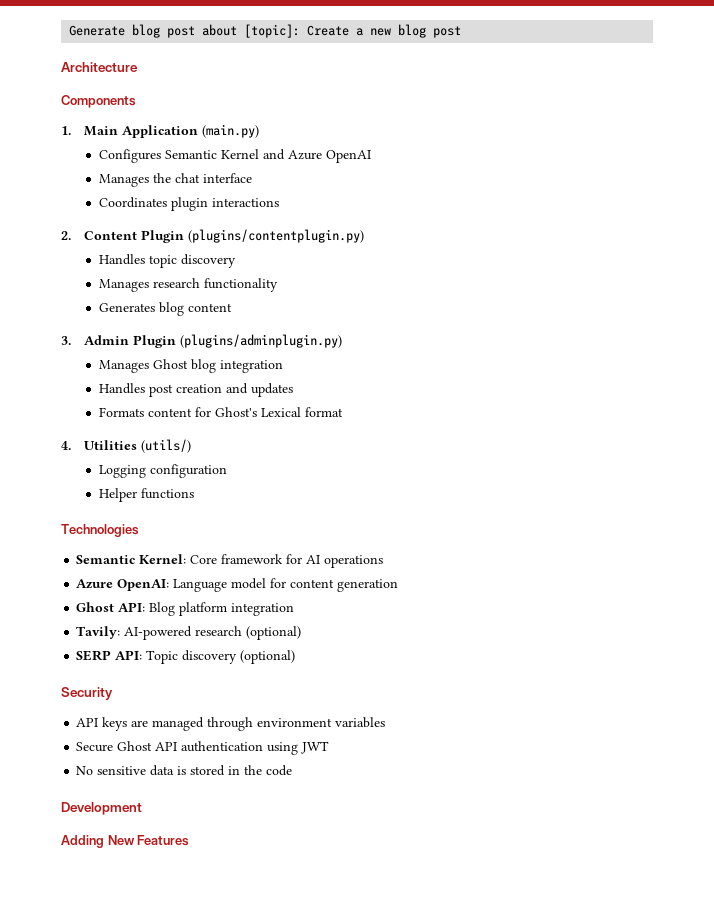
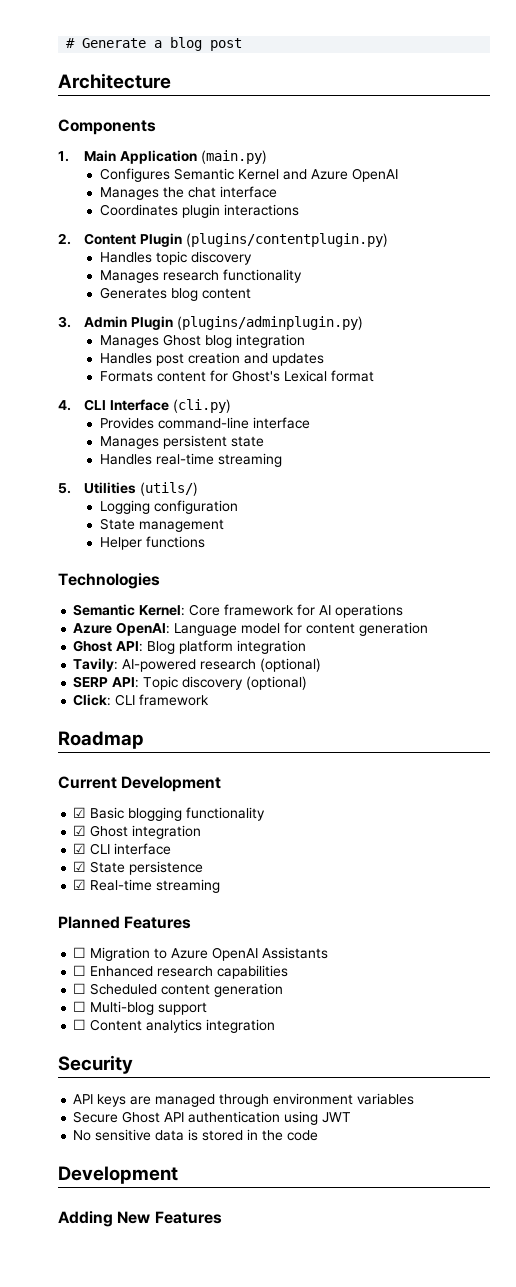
[69,24,392,38] Generate blog post about [topic]: Create a new -> [66,38,163,48] # Generate a
(71, 445) none -> [84,399,232,413] [99,417,310,429] [99,435,264,449] [99,453,282,467] [58,483,71,494] CLI Interface (cli.py) // Provides command-line interface // Manages persistent state // Handles real-time streaming // 5.
(228, 471) none -> [99,518,224,532] // State management
(296, 657) none -> [73,694,210,706] [58,731,144,749] [58,776,222,792] [73,807,266,821] [73,825,202,839] [73,843,172,855] [73,861,204,875] [73,879,221,893] [58,916,192,929] [73,947,329,961] [73,965,289,979] [73,983,284,997] [73,1001,208,1015] [73,1019,276,1033] // Click: CLI framework // Roadmap // Current Development // ☑ Basic blogging functionality // ☑ Ghost integration // ☑ CLI interface // ☑ State persistence // ☑ Real-time streaming // Planned Features // ☐ Migration to Azure OpenAI Assistants // ☐ Enhanced research capabilities // ☐ Scheduled content generation // ☐ Multi-blog support // ☐ Content analytics integration

